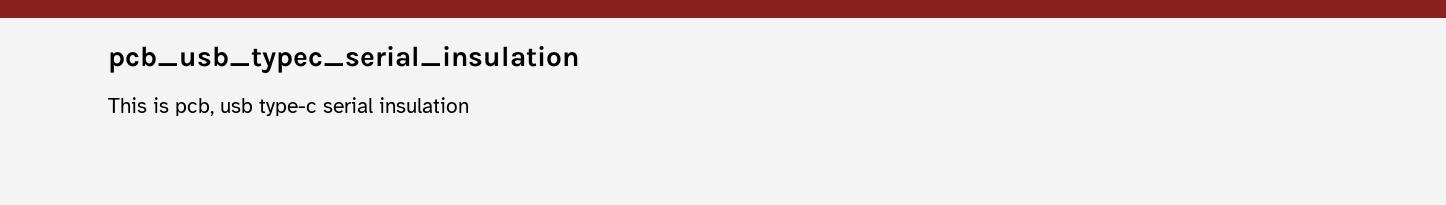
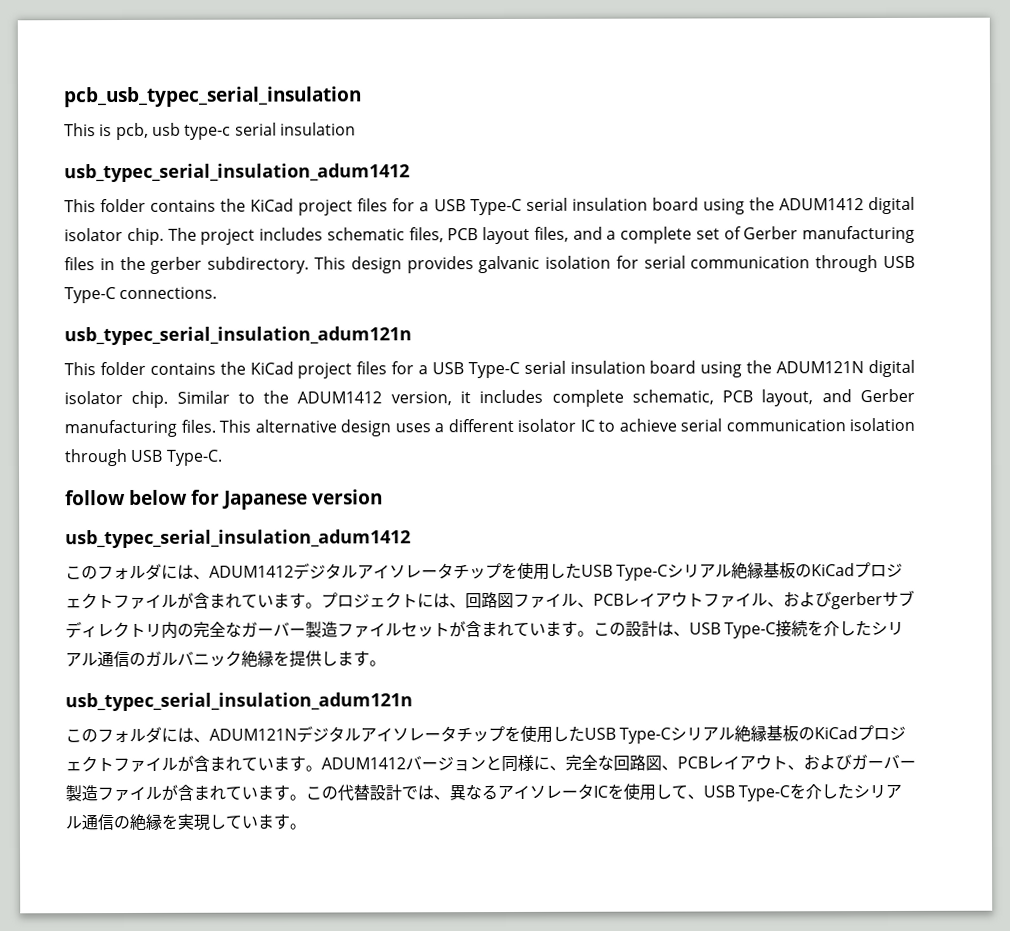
(469, 105) none -> [64,163,410,183] [64,196,915,216] [64,225,915,245] [64,255,916,274] [64,286,218,304] [64,326,412,346] [64,359,915,379] [64,388,916,408] [64,417,915,438] [64,448,222,467] [65,489,383,510] [65,529,411,549] [65,562,904,581] [65,589,915,610] [65,620,905,639] [65,650,386,668] [65,692,413,712] [65,725,907,744] [65,754,916,773] [65,783,903,802] [65,813,306,831] // usb_typec_serial_insulation_adum1412 // This folder contains the KiCad project files for a USB Type-C serial insulation board using the ADUM1412 digital isolator chip. The project includes schematic files, PCB layout files, and a complete set of Gerber manufacturing files in the gerber subdirectory. This design provides galvanic isolation for serial communication through USB Type-C connections. // usb_typec_serial_insulation_adum121n // This folder contains the KiCad project files for a USB Type-C serial insulation board using the ADUM121N digital isolator chip. Similar to the ADUM1412 version, it includes complete schematic, PCB layout, and Gerber manufacturing files. This alternative design uses a different isolator IC to achieve serial communication isolation through USB Type-C. // follow below for Japanese version // usb_typec_serial_insulation_adum1412 // このフォルダには、ADUM1412デジタルアイソレータチップを使用したUSB Type-Cシリアル絶縁基板のKiCadプロジェクトファイルが含まれています。プロジェクトには、回路図ファイル、PCBレイアウトファイル、およびgerberサブディレクトリ内の完全なガーバー製造ファイルセットが含まれています。この設計は、USB Type-C接続を介したシリアル通信のガルバニック絶縁を提供します。 // usb_typec_serial_insulation_adum121n // このフォルダには、ADUM121Nデジタルアイソレータチップを使用したUSB Type-Cシリアル絶縁基板のKiCadプロジェクトファイルが含まれています。ADUM1412バージョンと同様に、完全な回路図、PCBレイアウト、およびガーバー製造ファイルが含まれています。この代替設計では、異なるアイソレータICを使用して、USB Type-Cを介したシリアル通信の絶縁を実現しています。

